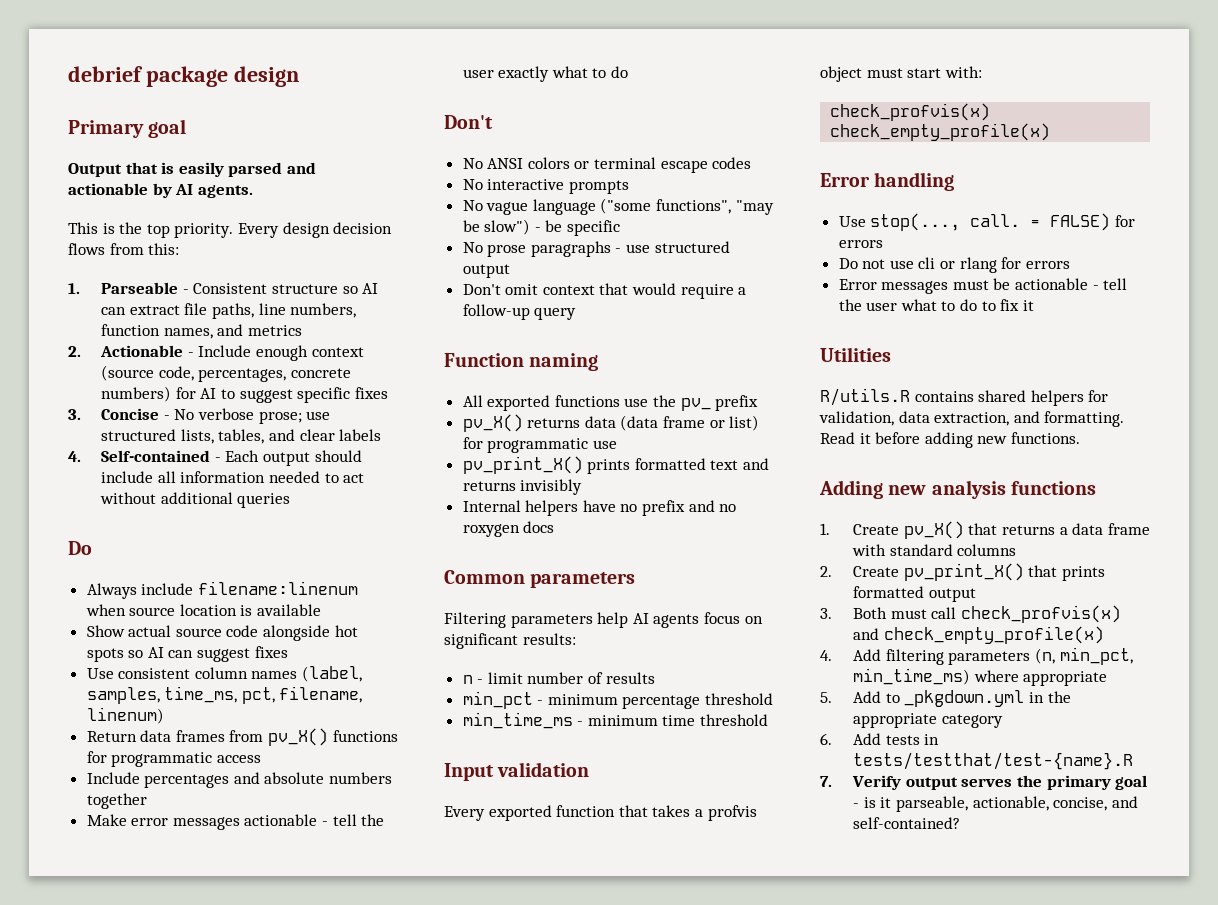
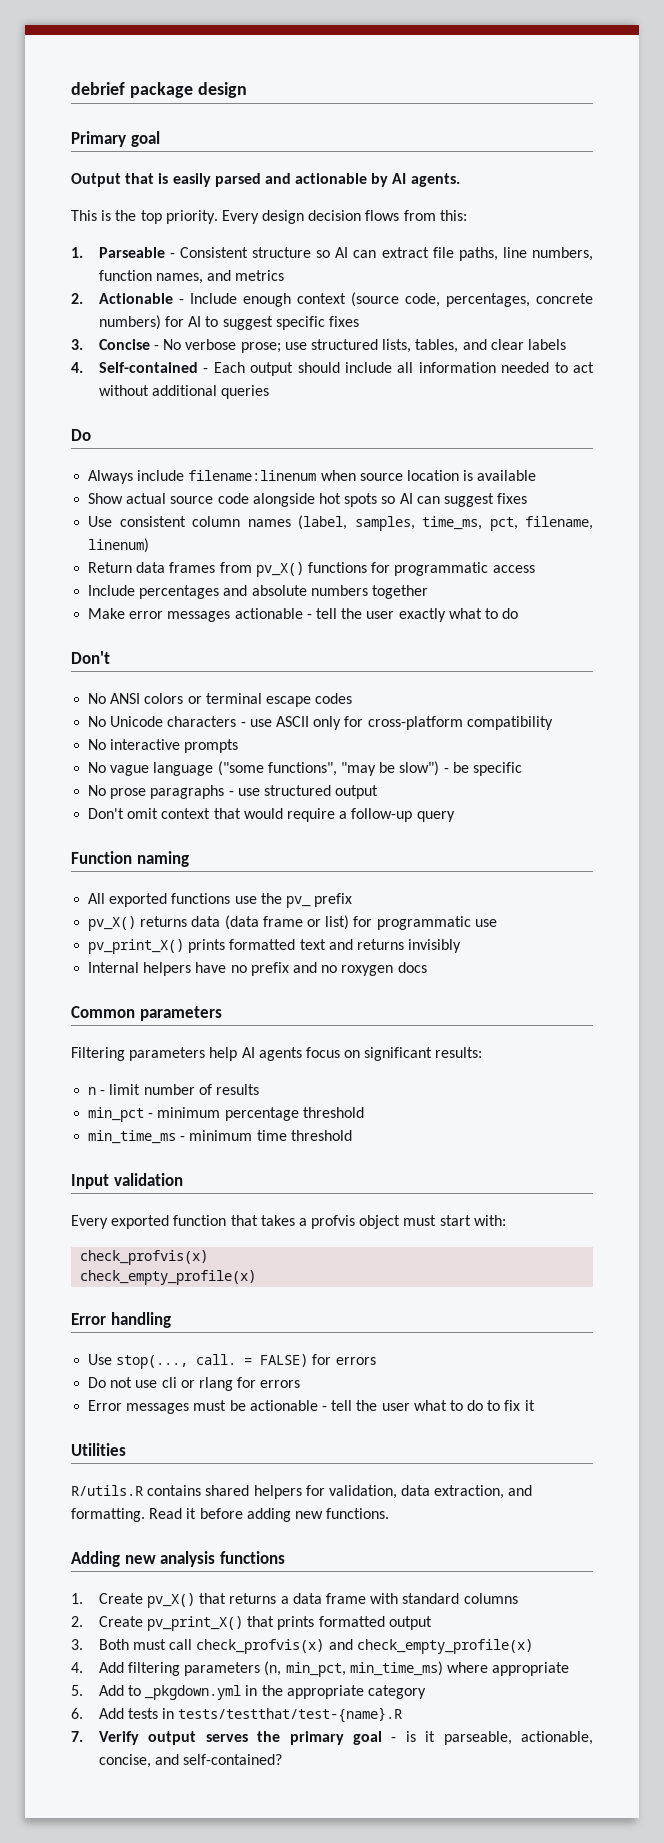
(752, 163) none -> [88,716,553,730] // No Unicode characters - use ASCII only for cross-platform compatibility

